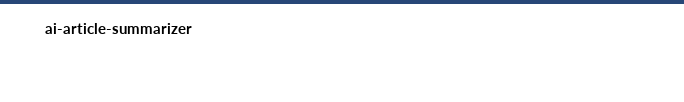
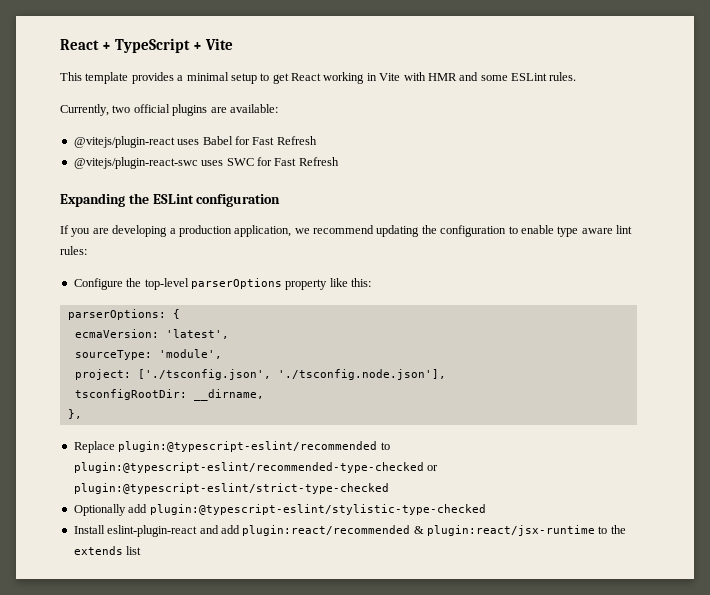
[45,23,192,34] ai-article-summarizer -> [60,38,234,53] [60,72,577,84] [60,104,278,116] [73,136,317,148] [73,157,339,169] [60,193,281,207] [60,225,632,237] [60,246,87,255] [73,278,371,290] [67,309,180,320] [74,329,229,339] [74,349,222,360] [74,369,446,380] [74,389,264,401] [67,409,82,419] [73,441,390,453] [73,462,439,473] [73,483,389,494] [73,504,486,516] [73,525,626,537] [73,546,142,555] React + TypeScript + Vite // This template provides a minimal setup to get React working in Vite with HMR and some ESLint rules. // Currently, two official plugins are available: // @vitejs/plugin-react uses Babel for Fast Refresh // @vitejs/plugin-react-swc uses SWC for Fast Refresh // Expanding the ESLint configuration // If you are developing a production application, we recommend updating the configuration to enable type aware lint rules: // Configure the top-level parserOptions property like this: // parserOptions: { // ecmaVersion: 'latest', // sourceType: 'module', // project: ['./tsconfig.json', './tsconfig.node.json'], // tsconfigRootDir: __dirname, // }, // Replace plugin:@typescript-eslint/recommended to plugin:@typescript-eslint/recommended-type-checked or plugin:@typescript-eslint/strict-type-checked // Optionally add plugin:@typescript-eslint/stylistic-type-checked // Install eslint-plugin-react and add plugin:react/recommended & plugin:react/jsx-runtime to the extends list

